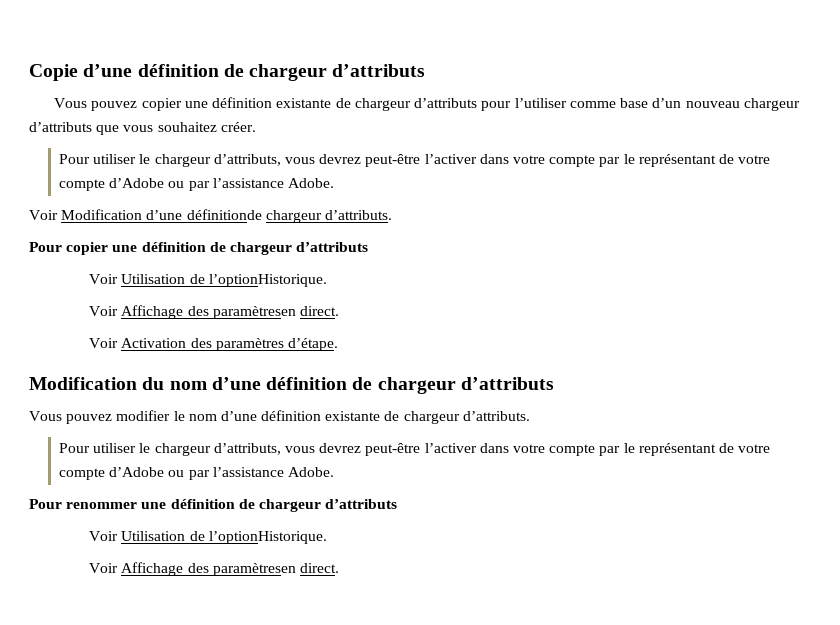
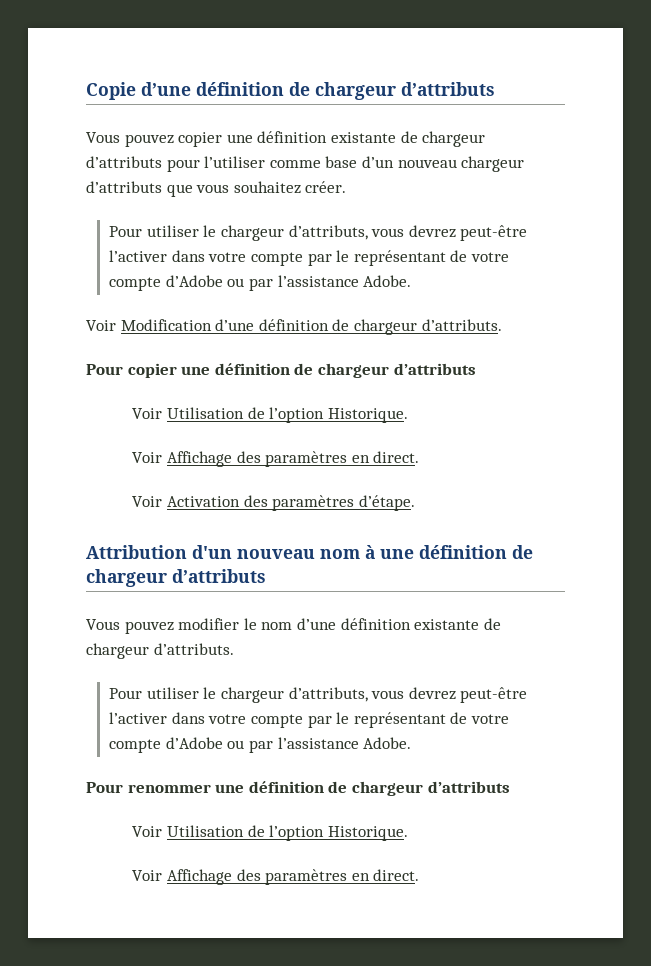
[186,209,262,220] définitionde -> [258,319,350,331] définition de
[208,274,327,287] [89,305,296,319] l’optionHistorique. // Voir Affichage des paramètresen -> [269,407,408,423] [132,451,370,467] l’option Historique. // Voir Affichage des paramètres en
[29,377,261,390] Modification du nom d’une -> [86,545,414,559] Attribution d'un nouveau nom à une
[208,531,327,544] [89,562,296,576] l’optionHistorique. // Voir Affichage des paramètresen -> [269,825,408,841] [132,869,370,885] l’option Historique. // Voir Affichage des paramètres en

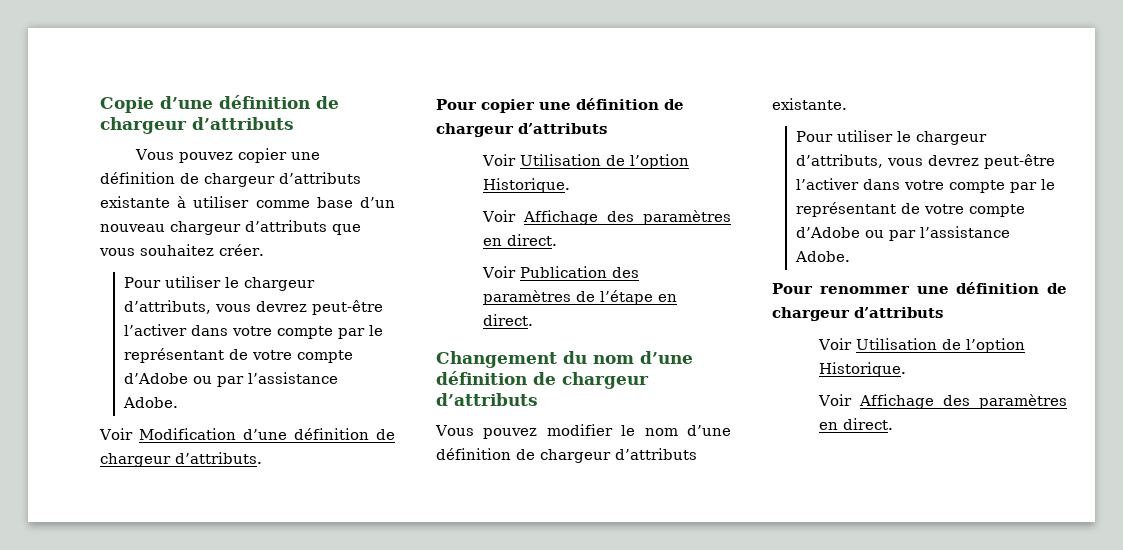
[330,131,486,147] [86,156,266,172] existante de chargeur d’attributs pour l’utiliser -> [180,172,361,187] [100,196,250,208] de chargeur d’attributs existante à utiliser
[166,495,415,511] [86,545,414,559] Activation des paramètres d’étape. // Attribution d'un nouveau nom à une -> [520,266,640,278] [483,290,678,305] [483,314,534,326] [436,351,693,368] Publication des paramètres de l’étape en direct. // Changement du nom d’une
[414,618,501,630] [86,643,234,659] existante de chargeur d’attributs. -> [516,448,697,463] [772,98,847,110] de chargeur d’attributs existante.

